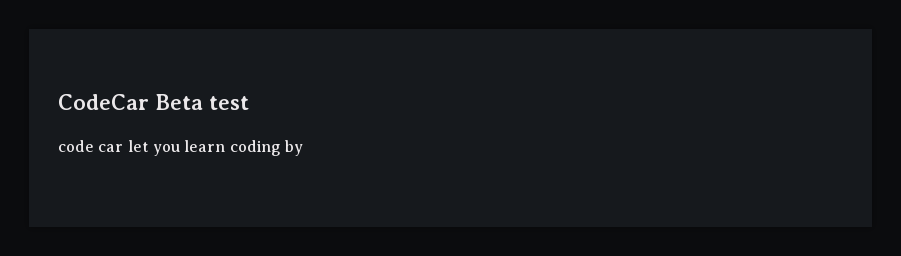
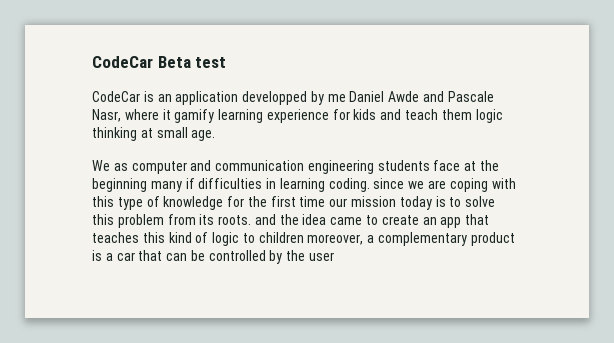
[58,140,303,156] code car let you learn coding by -> [92,91,494,105] [92,109,503,123] [92,127,216,141] [92,160,500,174] [92,178,516,192] [92,196,496,210] [92,214,490,228] [92,232,515,246] [92,250,335,264] CodeCar is an application developped by me Daniel Awde and Pascale Nasr, where it gamify learning experience for kids and teach them logic thinking at small age. // We as computer and communication engineering students face at the beginning many if difficulties in learning coding. since we are coping with this type of knowledge for the first time our mission today is to solve this problem from its roots. and the idea came to create an app that teaches this kind of logic to children moreover, a complementary product is a car that can be controlled by the user

